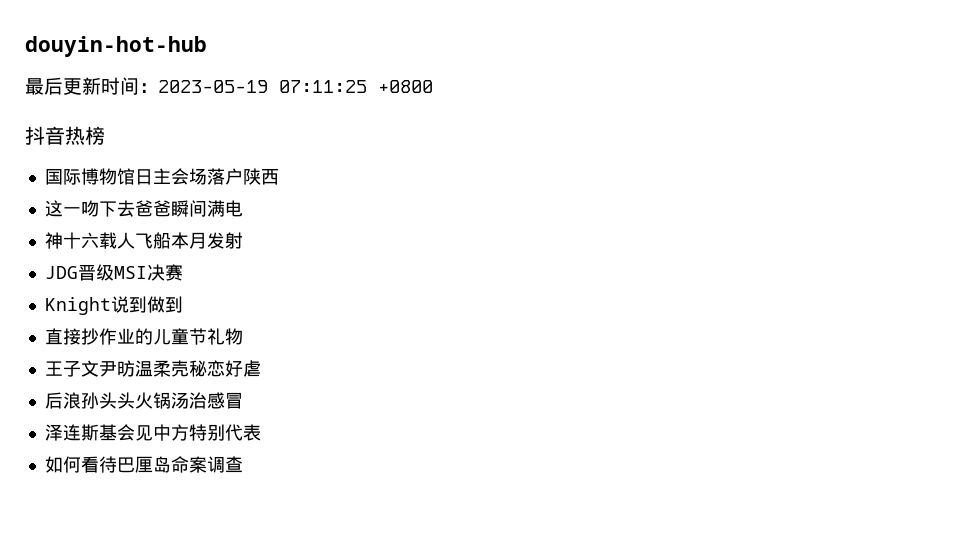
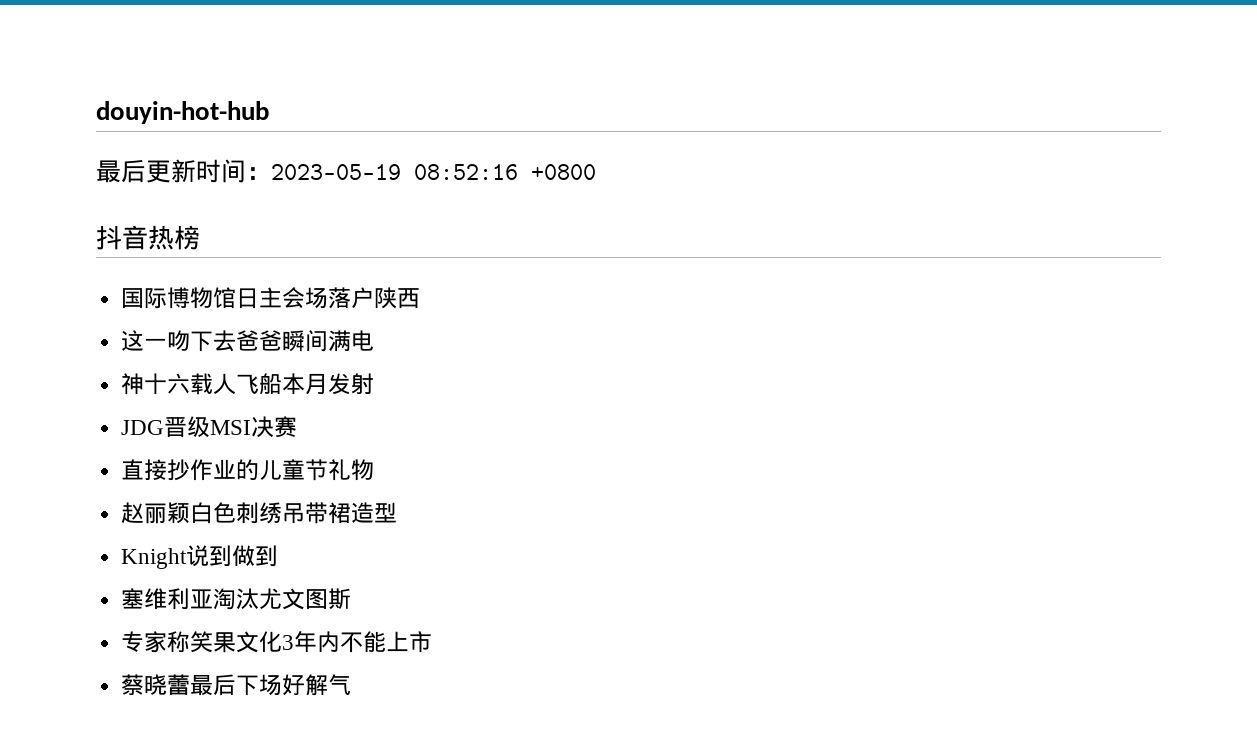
[279,80,367,93] 07:11:25 -> [414,164,518,180] 08:52:16
[44,296,183,315] // Knight说到做到 -> (298, 427) none
[44,360,261,377] [44,392,243,409] [44,424,261,441] [44,456,243,473] 王子文尹昉温柔壳秘恋好虐 // 后浪孙头头火锅汤治感冒 // 泽连斯基会见中方特别代表 // 如何看待巴厘岛命案调查 -> [121,502,398,524] [121,545,279,569] [121,588,352,610] [121,631,433,653] [121,674,352,696] 赵丽颖白色刺绣吊带裙造型 // Knight说到做到 // 塞维利亚淘汰尤文图斯 // 专家称笑果文化3年内不能上市 // 蔡晓蕾最后下场好解气

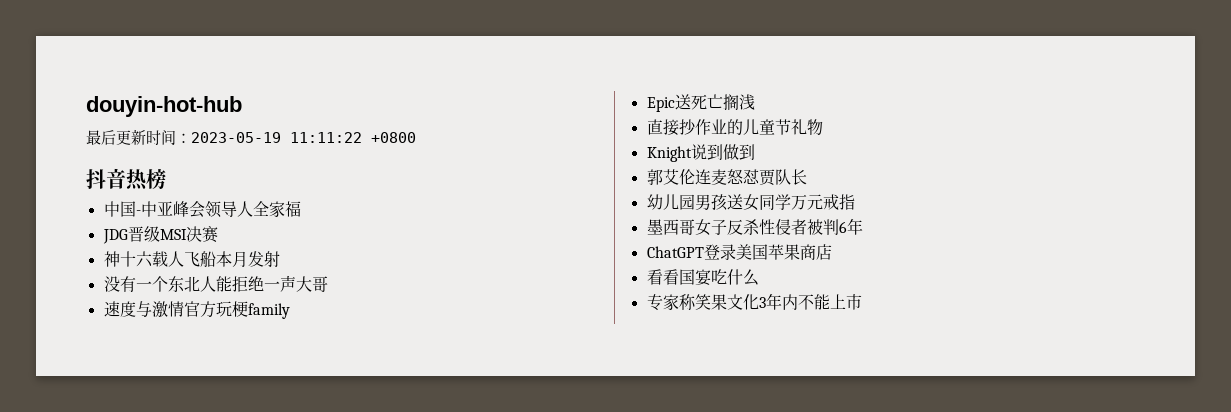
[414,164,518,180] 08:52:16 -> [290,132,362,143] 11:11:22
[121,287,421,309] [121,330,375,352] 国际博物馆日主会场落户陕西 // 这一吻下去爸爸瞬间满电 -> [103,201,301,218] [102,226,218,244] 中国-中亚峰会领导人全家福 // JDG晋级MSI决赛
[121,416,298,438] JDG晋级MSI决赛 -> [103,275,328,292] [103,301,290,319] [646,94,755,112] 没有一个东北人能拒绝一声大哥 // 速度与激情官方玩梗family // Epic送死亡搁浅
[121,502,398,524] [121,545,279,569] [121,588,352,610] 赵丽颖白色刺绣吊带裙造型 // Knight说到做到 // 塞维利亚淘汰尤文图斯 -> [646,144,755,162] [646,169,807,186] [646,194,855,211] [646,218,863,236] [646,244,832,261] [646,269,759,286] Knight说到做到 // 郭艾伦连麦怒怼贾队长 // 幼儿园男孩送女同学万元戒指 // 墨西哥女子反杀性侵者被判6年 // ChatGPT登录美国苹果商店 // 看看国宴吃什么
[121,674,352,696] // 蔡晓蕾最后下场好解气 -> (862, 302) none

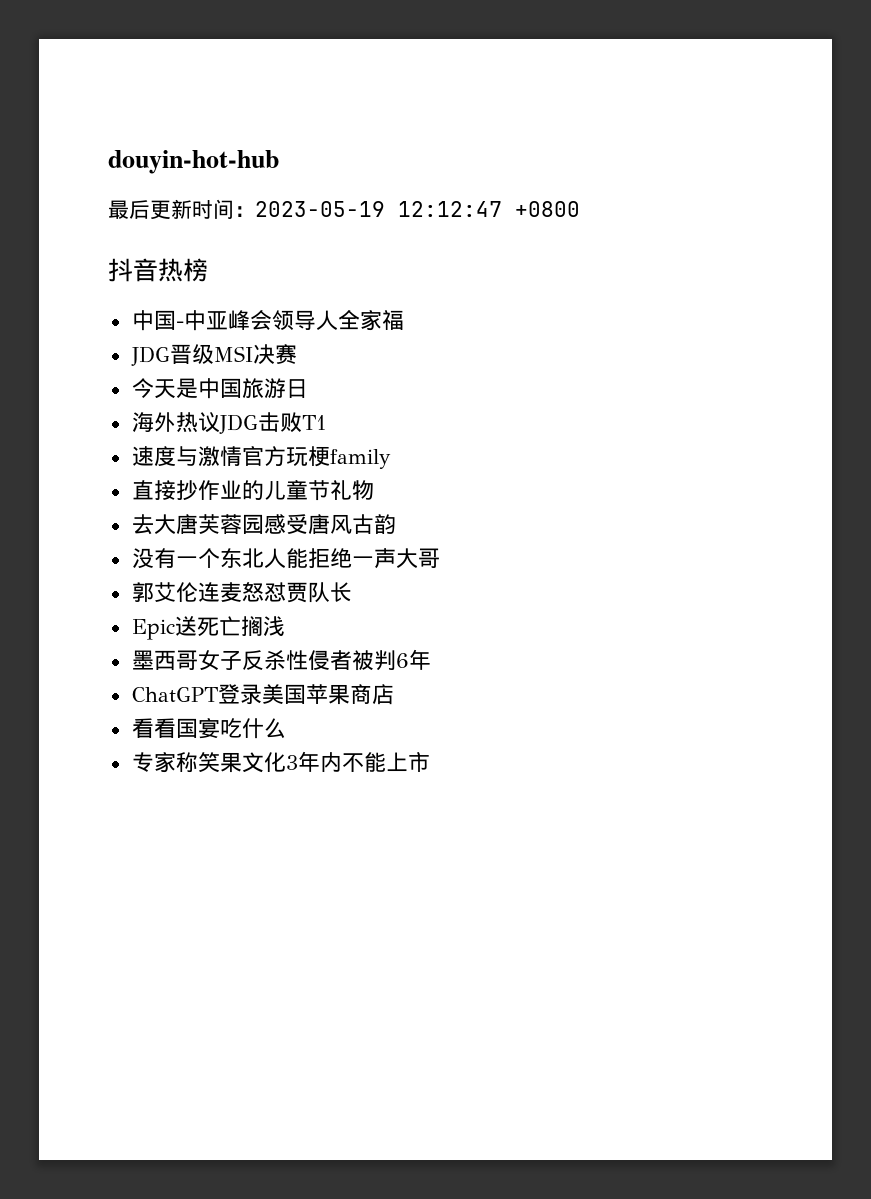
[290,132,362,143] 11:11:22 -> [398,201,502,217] 12:12:47
[103,251,280,267] 神十六载人飞船本月发射 -> [131,378,308,399] [131,412,326,434] [131,446,391,469] [131,479,374,501] [131,514,396,535] 今天是中国旅游日 // 海外热议JDG击败T1 // 速度与激情官方玩梗family // 直接抄作业的儿童节礼物 // 去大唐芙蓉园感受唐风古韵
[103,301,290,319] [646,94,755,112] [646,119,823,136] [646,144,755,162] // 速度与激情官方玩梗family // Epic送死亡搁浅 // 直接抄作业的儿童节礼物 // Knight说到做到 -> (440, 558) none
[646,194,855,211] 幼儿园男孩送女同学万元戒指 -> [131,616,285,640] Epic送死亡搁浅

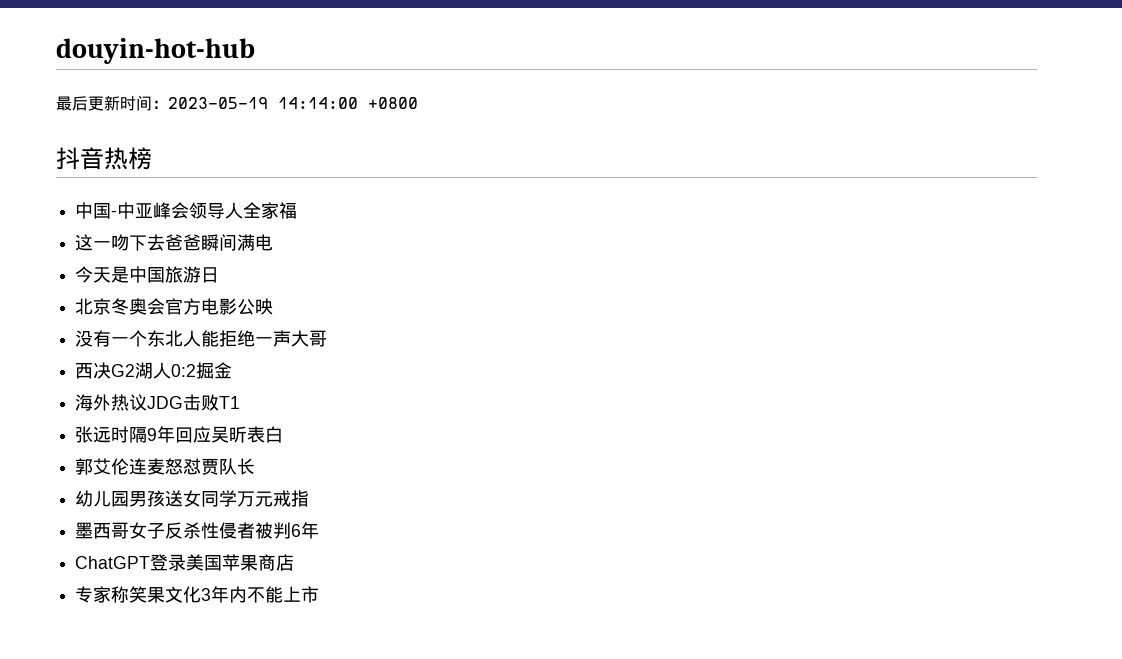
[398,201,502,217] 12:12:47 -> [278,97,358,109] 14:14:00
[130,344,297,366] JDG晋级MSI决赛 -> [75,234,274,251] 这一吻下去爸爸瞬间满电
[131,412,326,434] [131,446,391,469] [131,479,374,501] [131,514,396,535] 海外热议JDG击败T1 // 速度与激情官方玩梗family // 直接抄作业的儿童节礼物 // 去大唐芙蓉园感受唐风古韵 -> [75,298,274,315] 北京冬奥会官方电影公映
(440, 558) none -> [75,362,233,379] [75,394,241,411] [75,426,284,443] // 西决G2湖人0:2掘金 // 海外热议JDG击败T1 // 张远时隔9年回应吴昕表白
[131,616,285,640] Epic送死亡搁浅 -> [75,490,310,507] 幼儿园男孩送女同学万元戒指
[131,718,286,739] // 看看国宴吃什么 -> (295, 562) none

